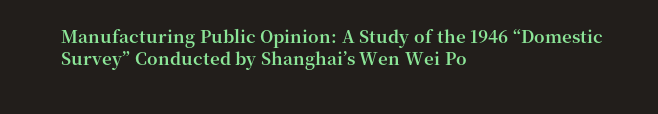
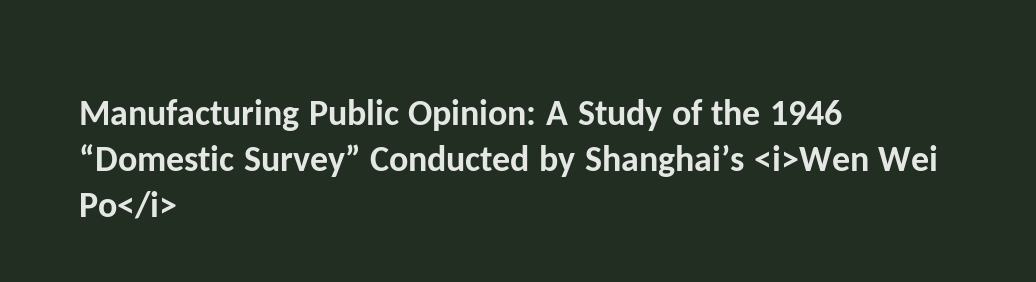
[359,51,467,65] Wen Wei Po -> [753,145,939,171] [79,191,177,219] <i>Wen Wei Po</i>

